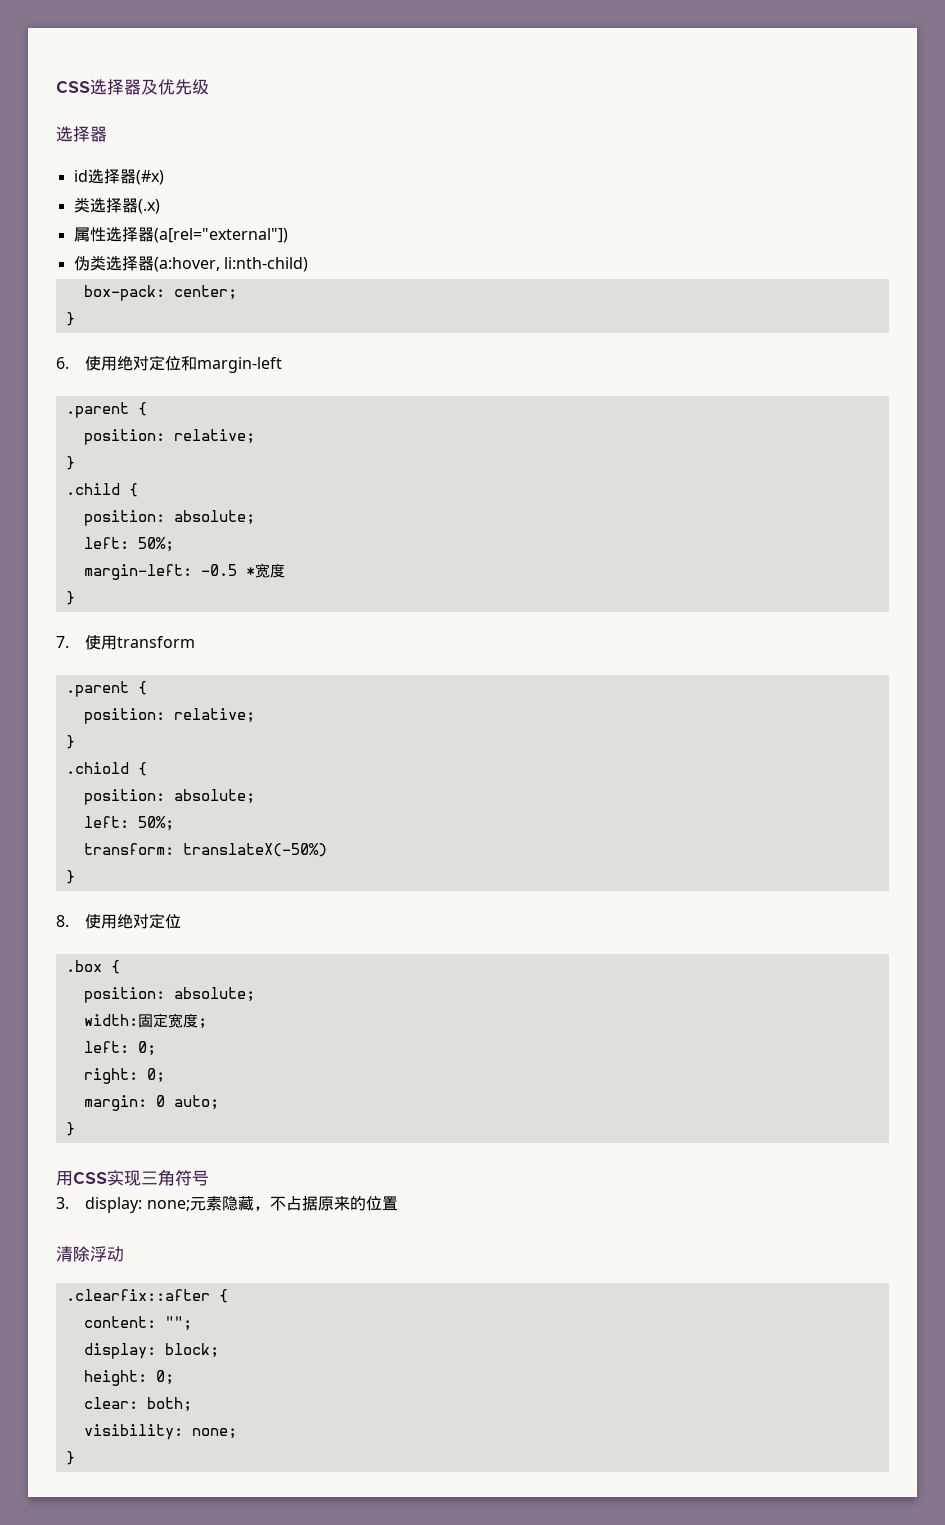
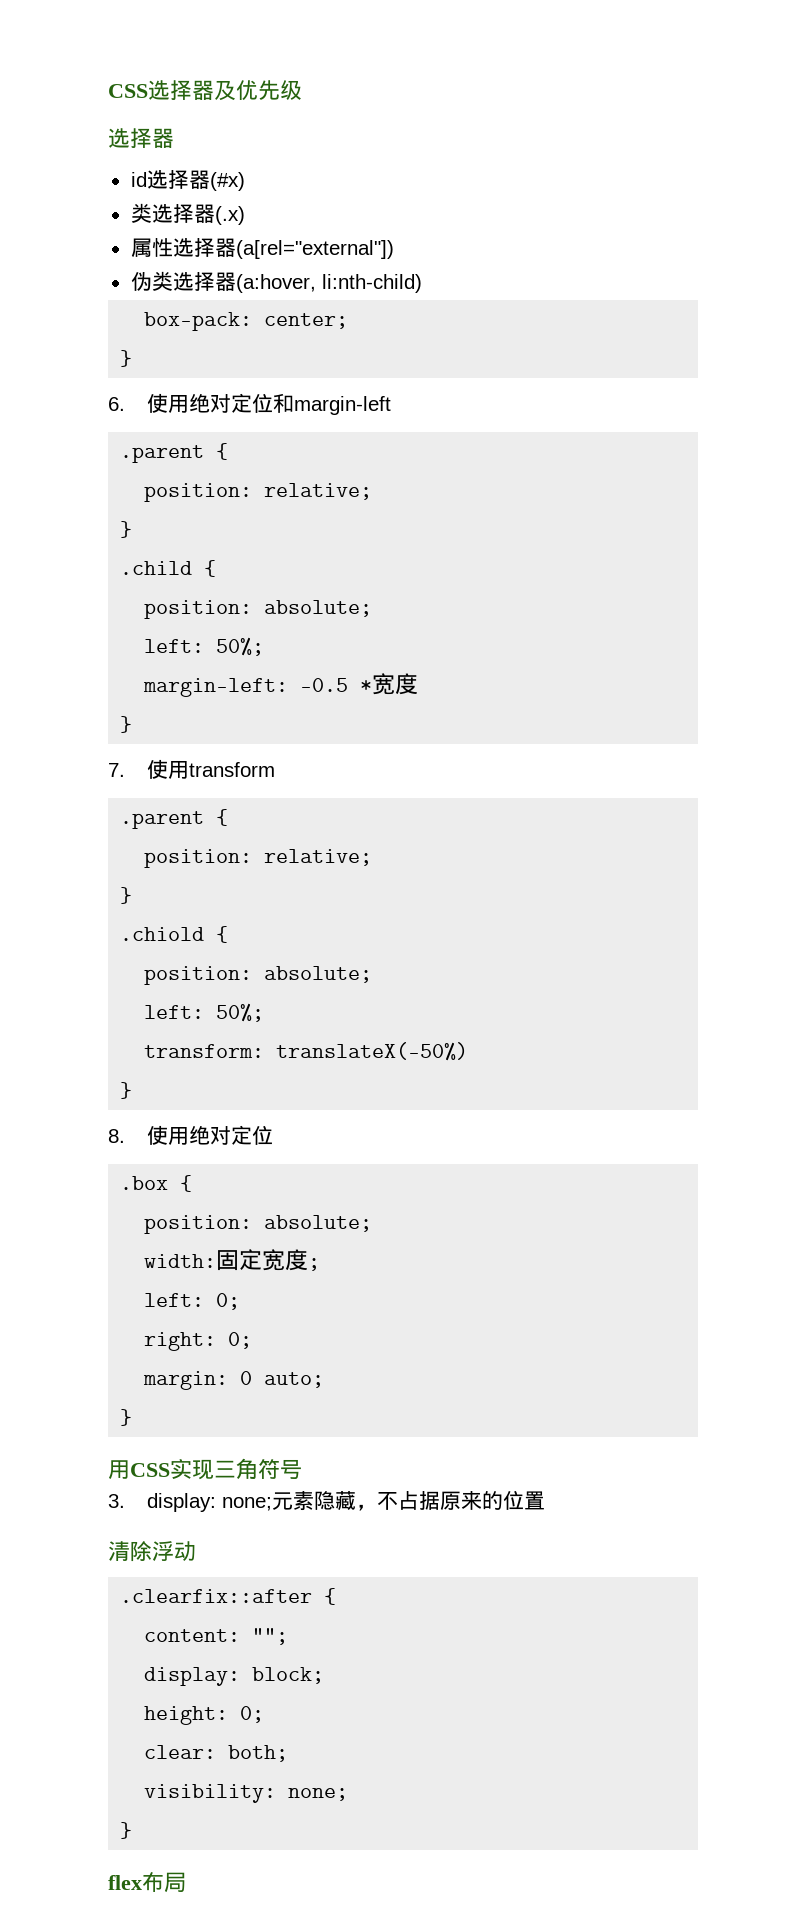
(75, 1458) none -> [108,1872,186,1893] // flex布局

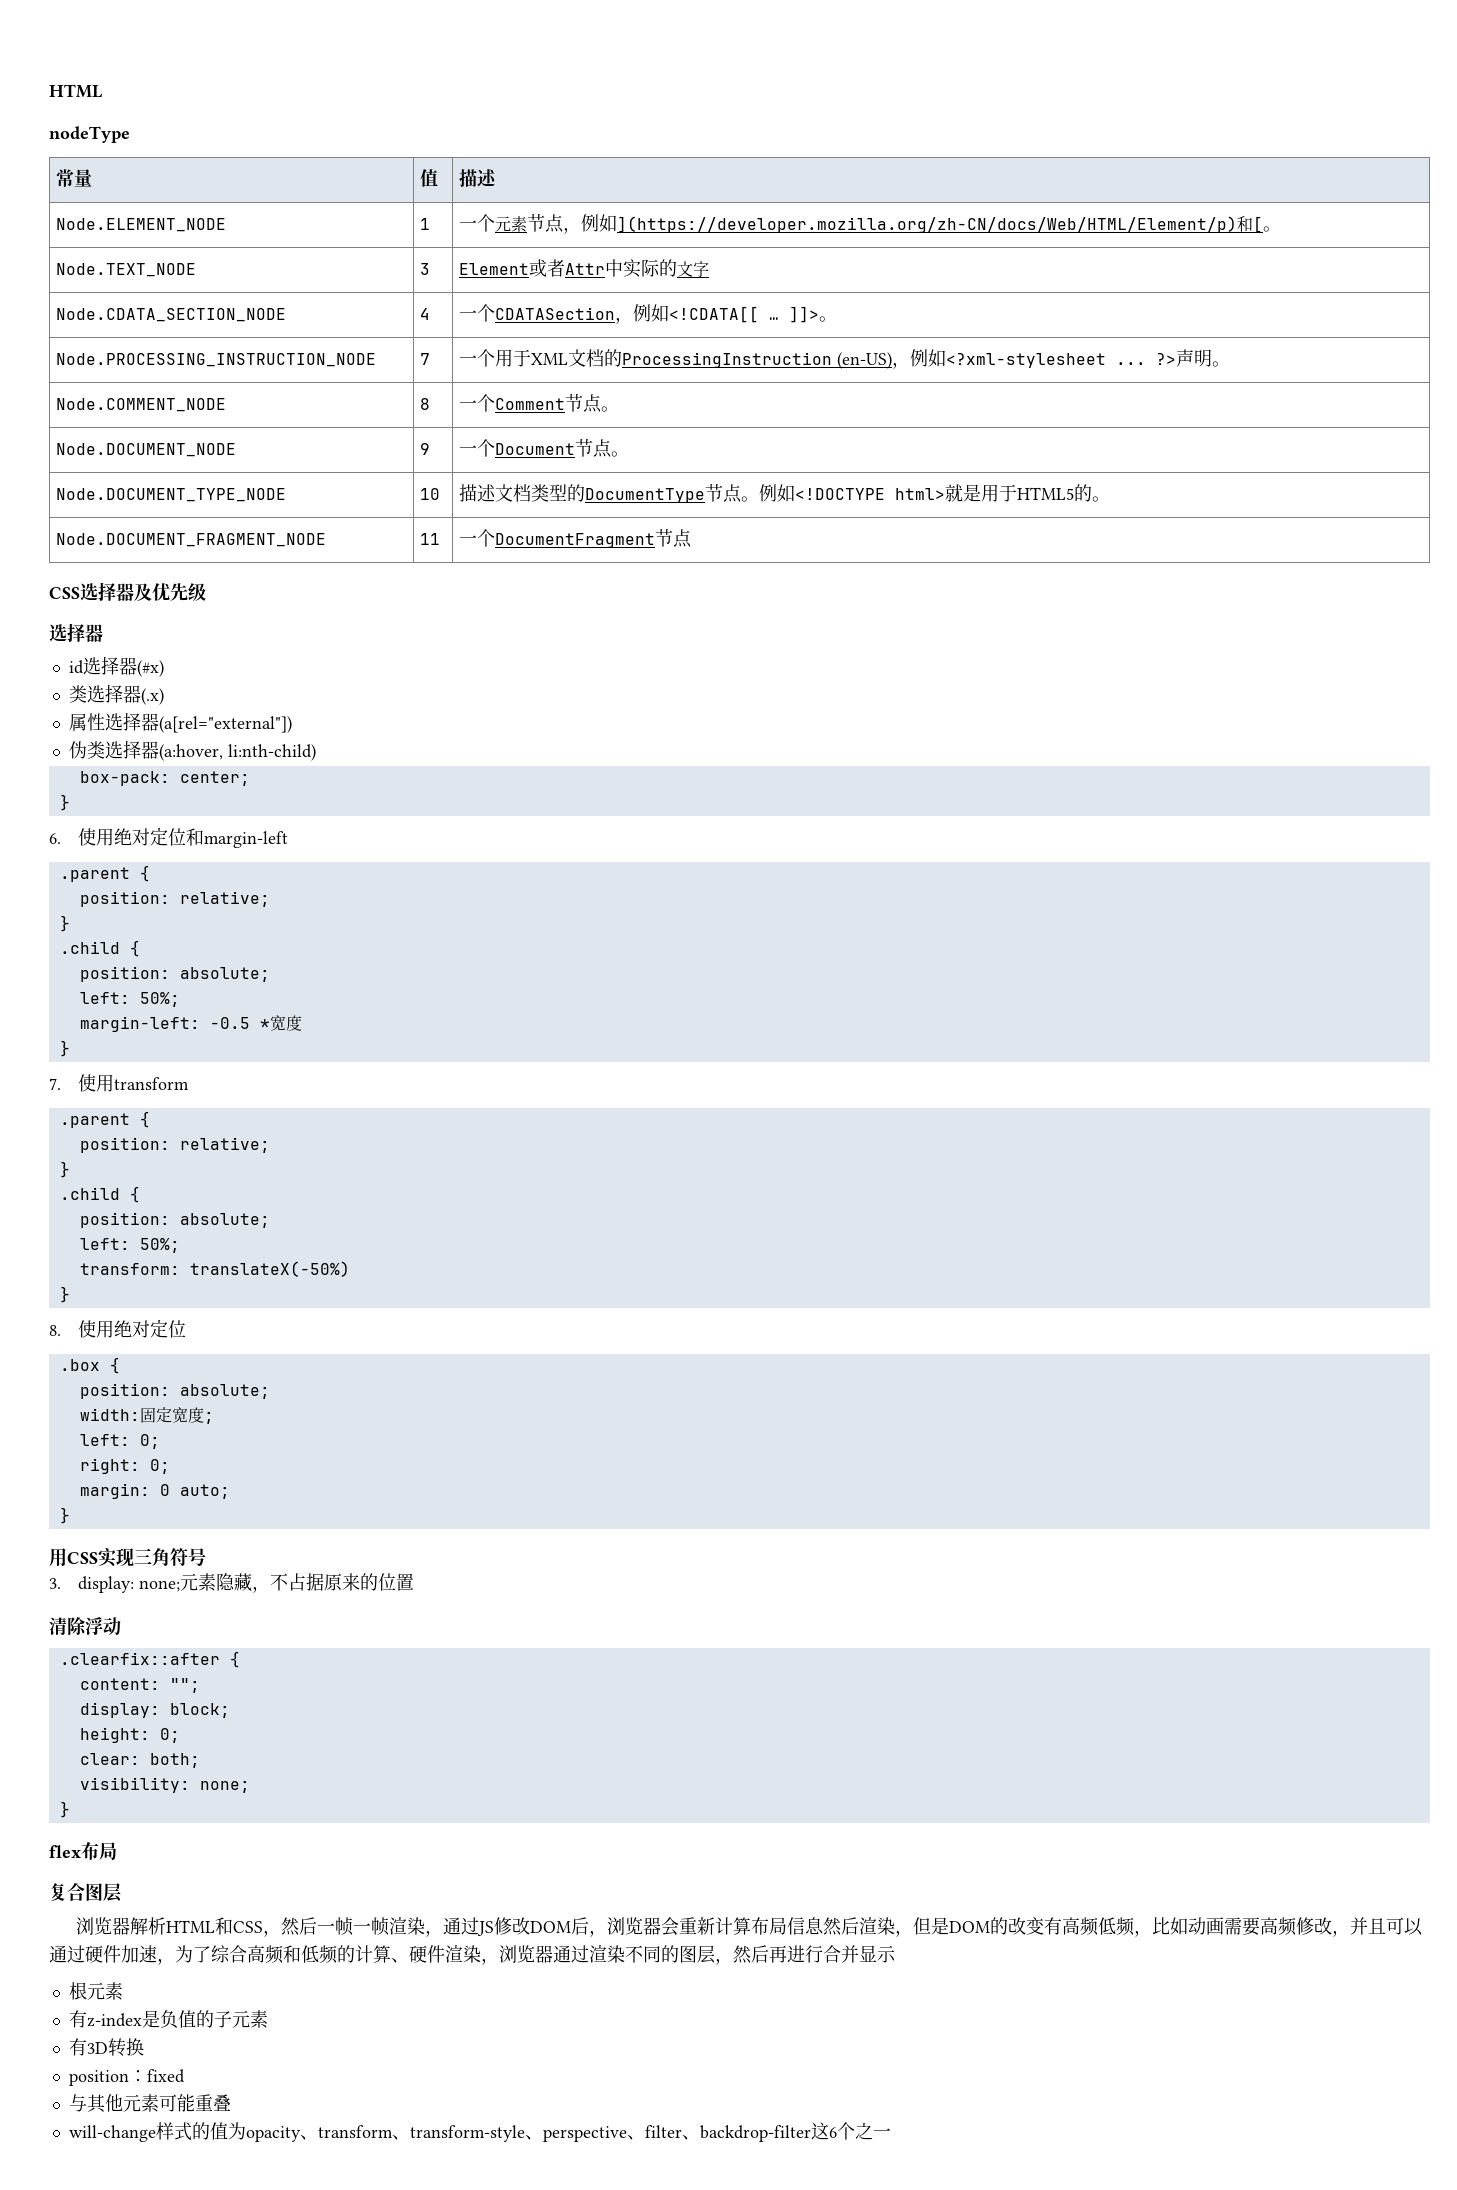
(108, 91) none -> [49,84,102,98] [49,126,130,143] [56,169,93,187] [420,169,439,187] [459,169,498,187] [56,218,227,232] [420,218,431,230] [459,214,1282,234] [56,263,197,277] [420,263,431,275] [459,259,710,278] [56,308,287,322] [420,308,431,320] [459,304,838,324] [56,353,377,367] [420,353,431,365] [459,349,1231,369] [56,398,227,412] [420,398,431,410] [459,394,620,413] [56,443,237,457] [420,443,431,455] [459,439,630,458] [56,488,287,502] [420,488,441,500] [459,484,1111,503] [56,533,327,547] [420,533,441,545] [459,529,693,548] HTML // nodeType // 常量 | 值 | 描述 // Node.ELEMENT_NODE | 1 | 一个元素节点，例如](https://developer.mozilla.org/zh-CN/docs/Web/HTML/Element/p)和[。 // Node.TEXT_NODE | 3 | Element或者Attr中实际的文字 // Node.CDATA_SECTION_NODE | 4 | 一个CDATASection，例如<!CDATA[[ … ]]>。 // Node.PROCESSING_INSTRUCTION_NODE | 7 | 一个用于XML文档的ProcessingInstruction (en-US)，例如<?xml-stylesheet ... ?>声明。 // Node.COMMENT_NODE | 8 | 一个Comment节点。 // Node.DOCUMENT_NODE | 9 | 一个Document节点。 // Node.DOCUMENT_TYPE_NODE | 10 | 描述文档类型的DocumentType节点。例如<!DOCTYPE html>就是用于HTML5的。 // Node.DOCUMENT_FRAGMENT_NODE | 11 | 一个DocumentFragment节点 //
[120,927,205,941] .chiold -> [59,1187,120,1200] .child
(186, 1882) none -> [49,1883,122,1902] [76,1917,1424,1937] [49,1945,896,1965] [68,1982,123,2000] [68,2010,268,2029] [68,2038,144,2057] [68,2069,185,2086] [68,2094,231,2113] [68,2122,891,2142] // 复合图层 // 浏览器解析HTML和CSS，然后一帧一帧渲染，通过JS修改DOM后，浏览器会重新计算布局信息然后渲染，但是DOM的改变有高频低频，比如动画需要高频修改，并且可以通过硬件加速，为了综合高频和低频的计算、硬件渲染，浏览器通过渲染不同的图层，然后再进行合并显示 // 根元素 // 有z-index是负值的子元素 // 有3D转换 // position：fixed // 与其他元素可能重叠 // will-change样式的值为opacity、transform、transform-style、perspective、filter、backdrop-filter这6个之一

